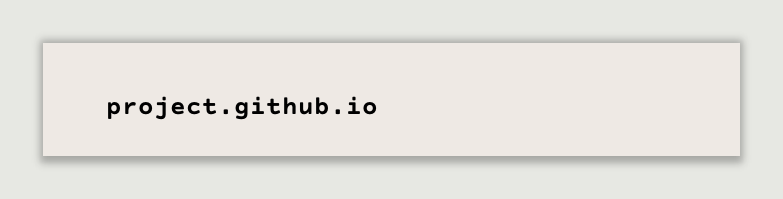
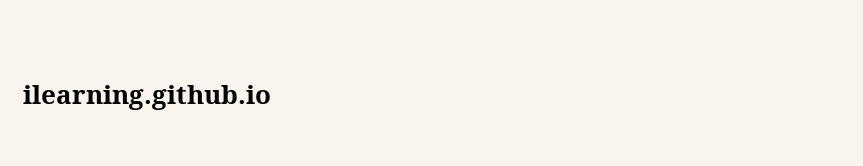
[106,96,378,120] project.github.io -> [23,85,271,110] ilearning.github.io

